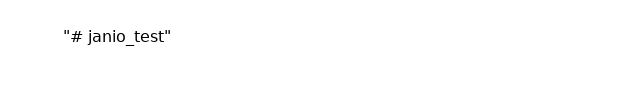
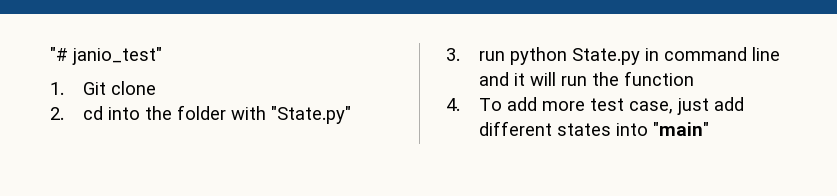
(171, 38) none -> [50,81,156,95] [50,105,351,124] [446,47,780,65] [478,71,694,86] [446,97,744,115] [478,121,709,136] // 1. Git clone // 2. cd into the folder with "State.py" // 3. run python State.py in command line and it will run the function // 4. To add more test case, just add different states into "main"

